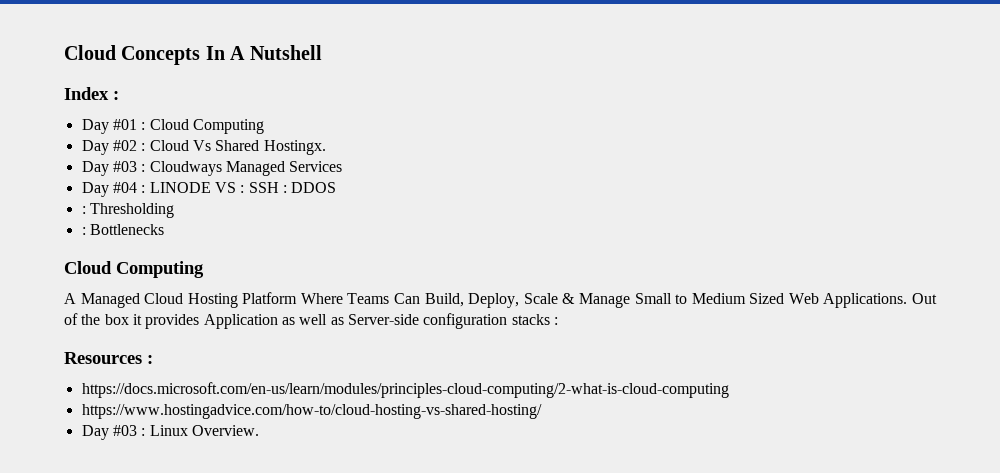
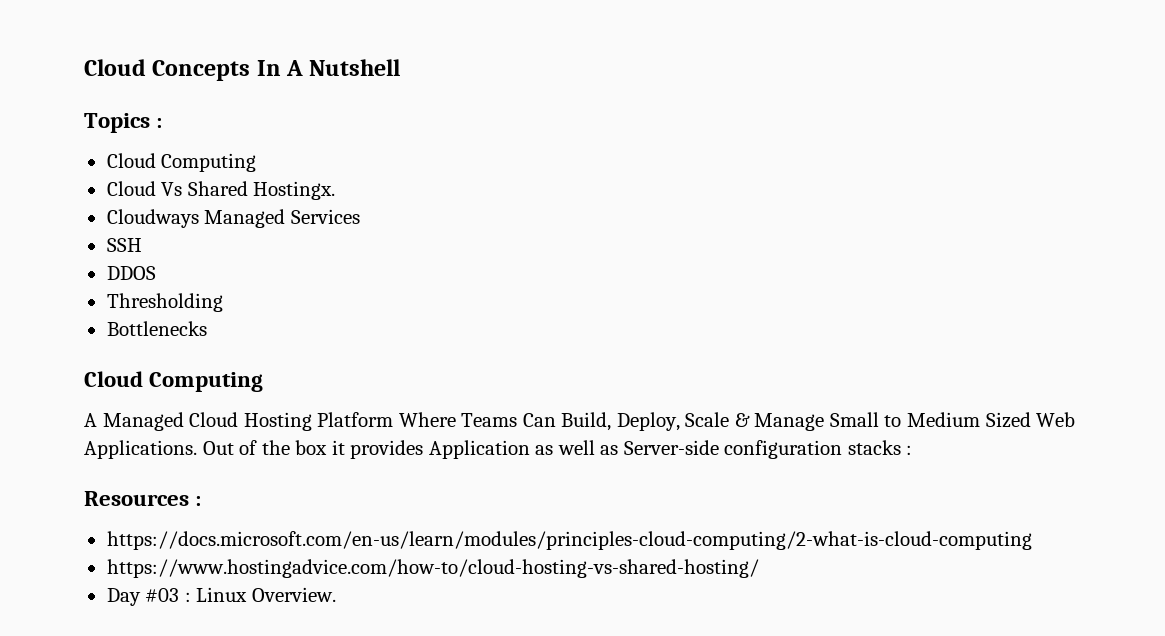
[64,87,119,100] [81,119,264,134] [81,140,146,155] Index : // Day #01 : Cloud Computing // Day #02 : -> [84,113,163,133] [106,153,257,172] Topics : // Cloud Computing //
[81,161,146,176] Day #03 : -> (336, 190) none
[81,182,245,197] Day #04 : LINODE VS : -> (360, 216) none
[282,185,287,193] : -> (142, 245) //
[81,206,86,214] : -> (156, 273) none
[81,227,86,235] : -> (223, 302) none

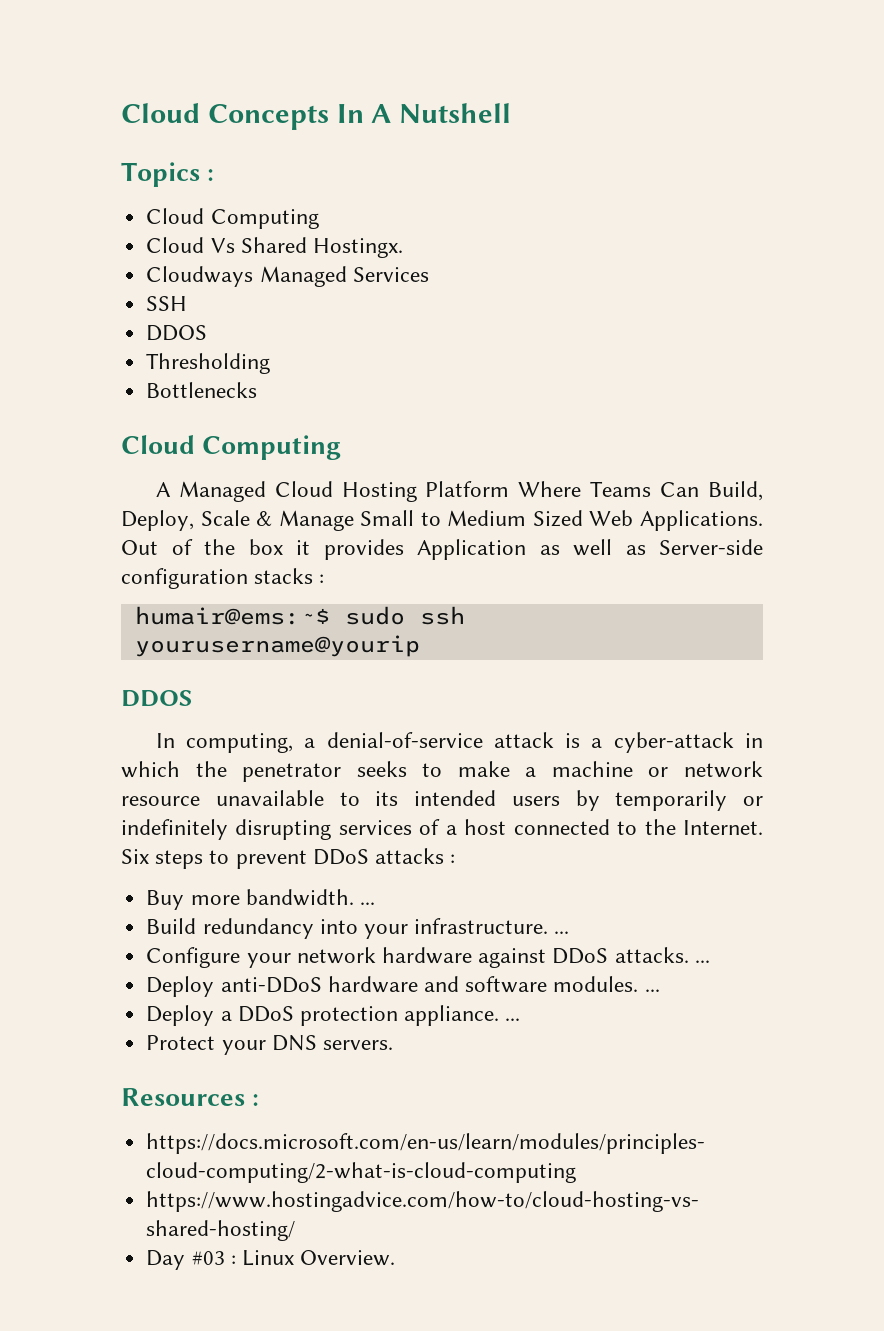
(913, 450) none -> [134,606,465,625] [134,635,420,657] [121,690,193,707] [155,732,763,753] [121,761,763,782] [121,790,763,811] [121,819,764,840] [121,848,456,869] [146,889,375,910] [146,918,570,939] [146,947,710,968] [146,976,660,997] [146,1005,521,1026] [146,1035,393,1055] // humair@ems:~$ sudo ssh yourusername@yourip // DDOS // In computing, a denial-of-service attack is a cyber-attack in which the penetrator seeks to make a machine or network resource unavailable to its intended users by temporarily or indefinitely disrupting services of a host connected to the Internet. Six steps to prevent DDoS attacks : // Buy more bandwidth. ... // Build redundancy into your infrastructure. ... // Configure your network hardware against DDoS attacks. ... // Deploy anti-DDoS hardware and software modules. ... // Deploy a DDoS protection appliance. ... // Protect your DNS servers.

